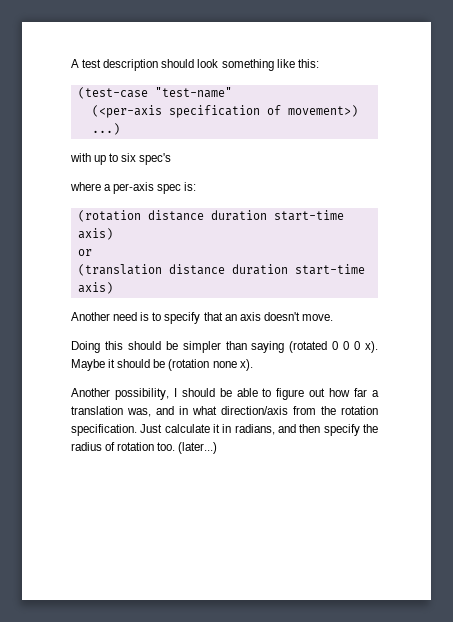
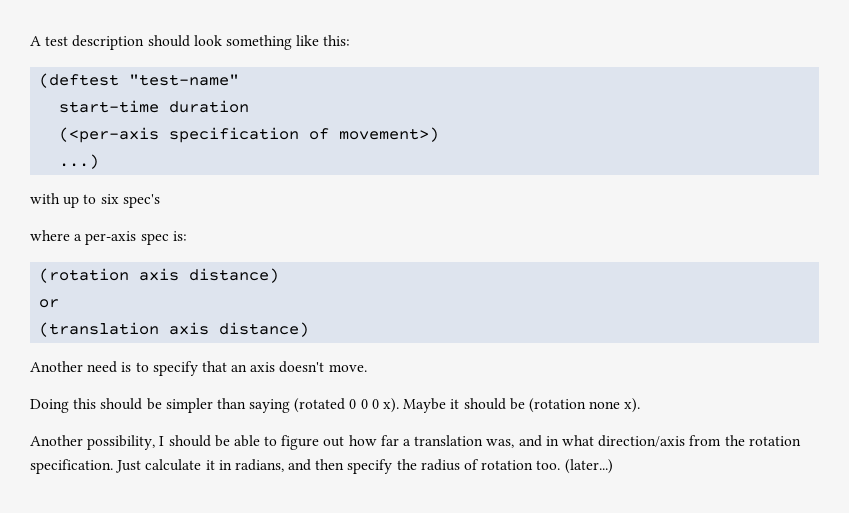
[77,87,148,99] (test-case -> [39,73,120,88] (deftest
(232, 92) none -> [59,100,250,113] // start-time duration
[147,210,344,221] [77,228,113,240] [77,249,92,256] [77,264,365,276] [77,282,113,294] distance duration start-time axis) // or // (translation distance duration start-time axis) -> [139,268,280,283] [39,299,60,308] [39,322,310,337] axis distance) // or // (translation axis distance)

